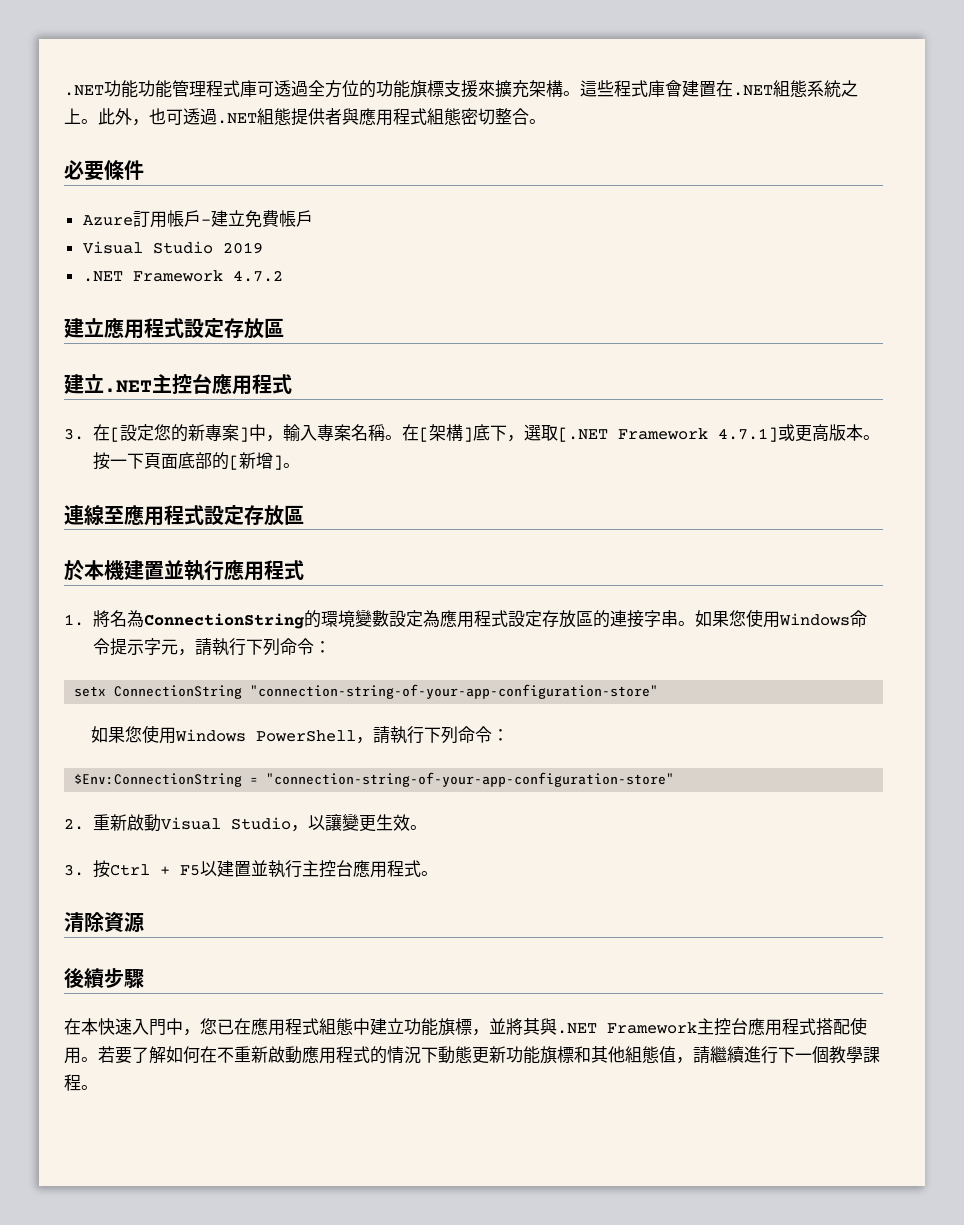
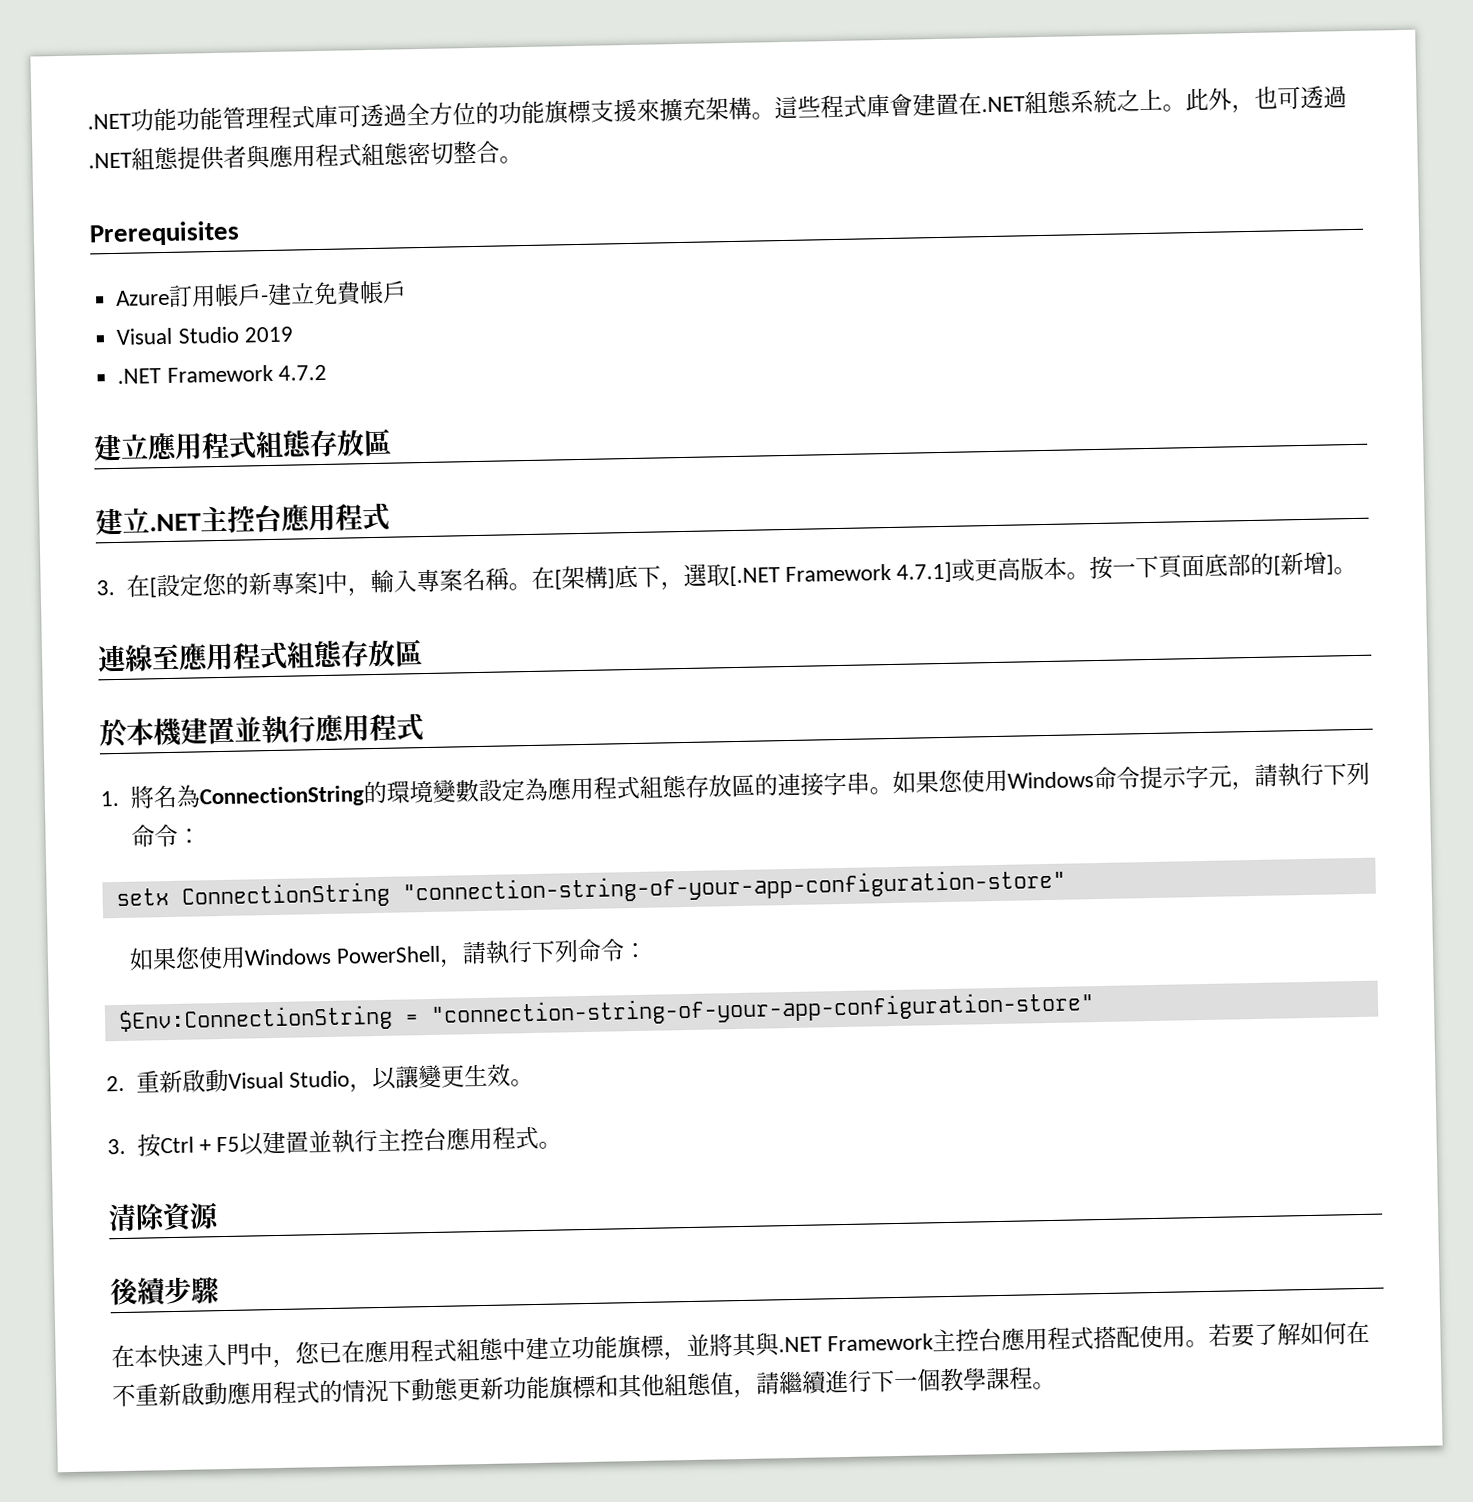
[64,160,144,181] 必要條件 -> [89,220,240,247] Prerequisites
[184,318,224,338] 設定 -> [255,430,313,459] 組態
[204,505,244,525] 設定 -> [286,640,344,669] 組態
[507,610,542,627] 設定 -> [638,774,687,799] 組態

